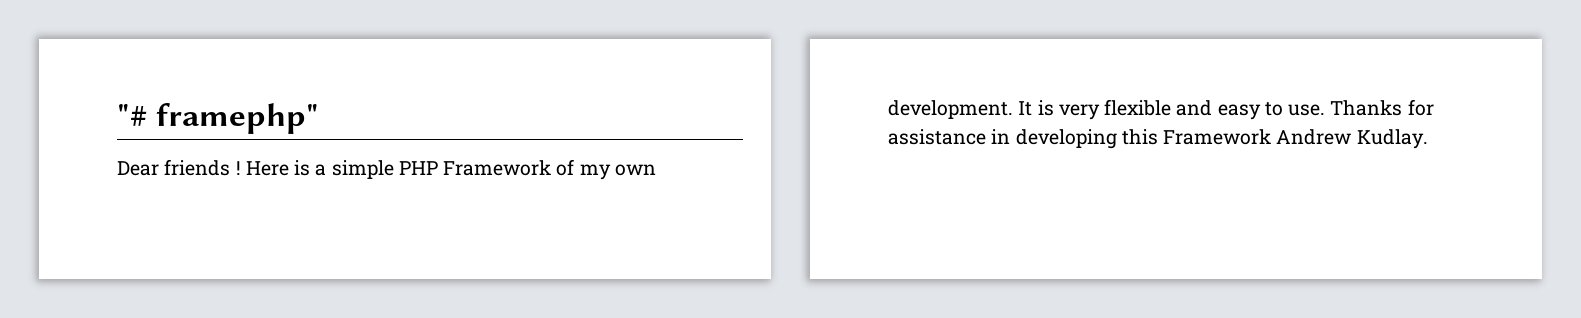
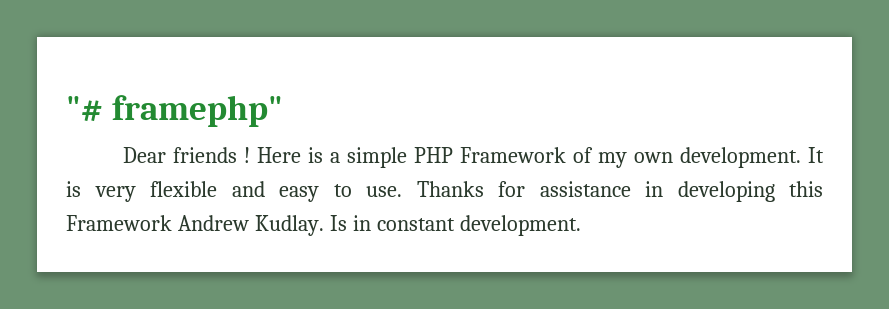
(1428, 139) none -> [329,215,581,236] Is in constant development.

